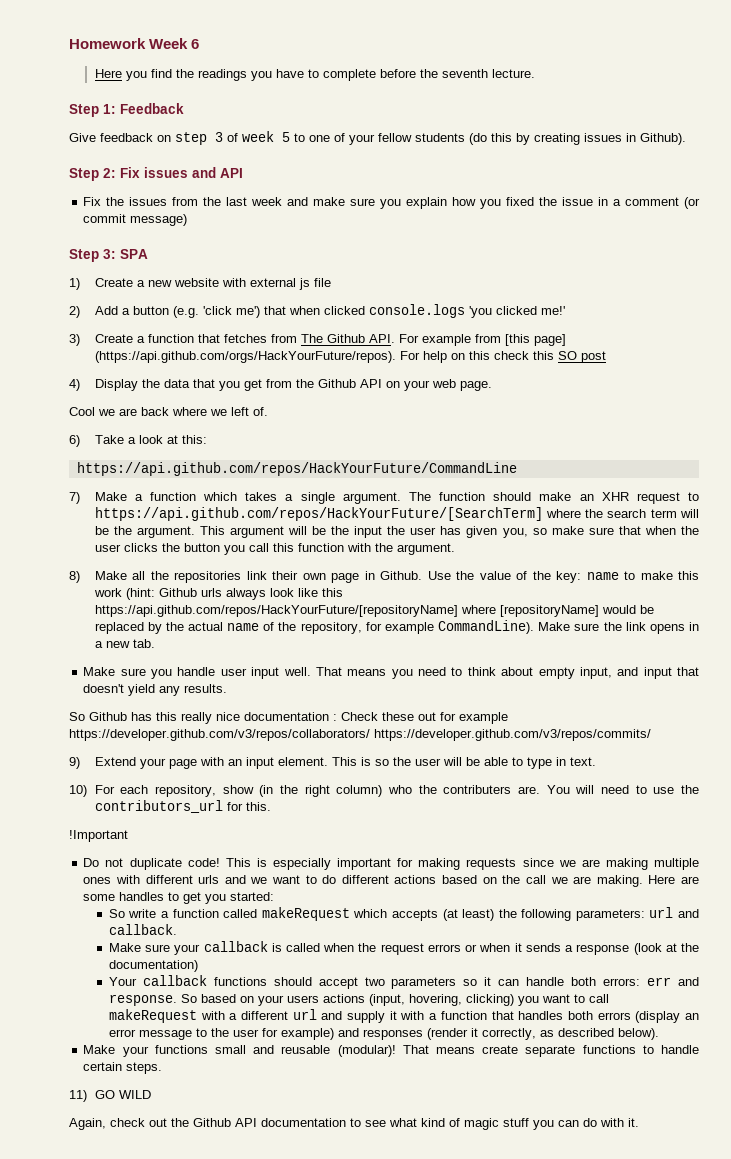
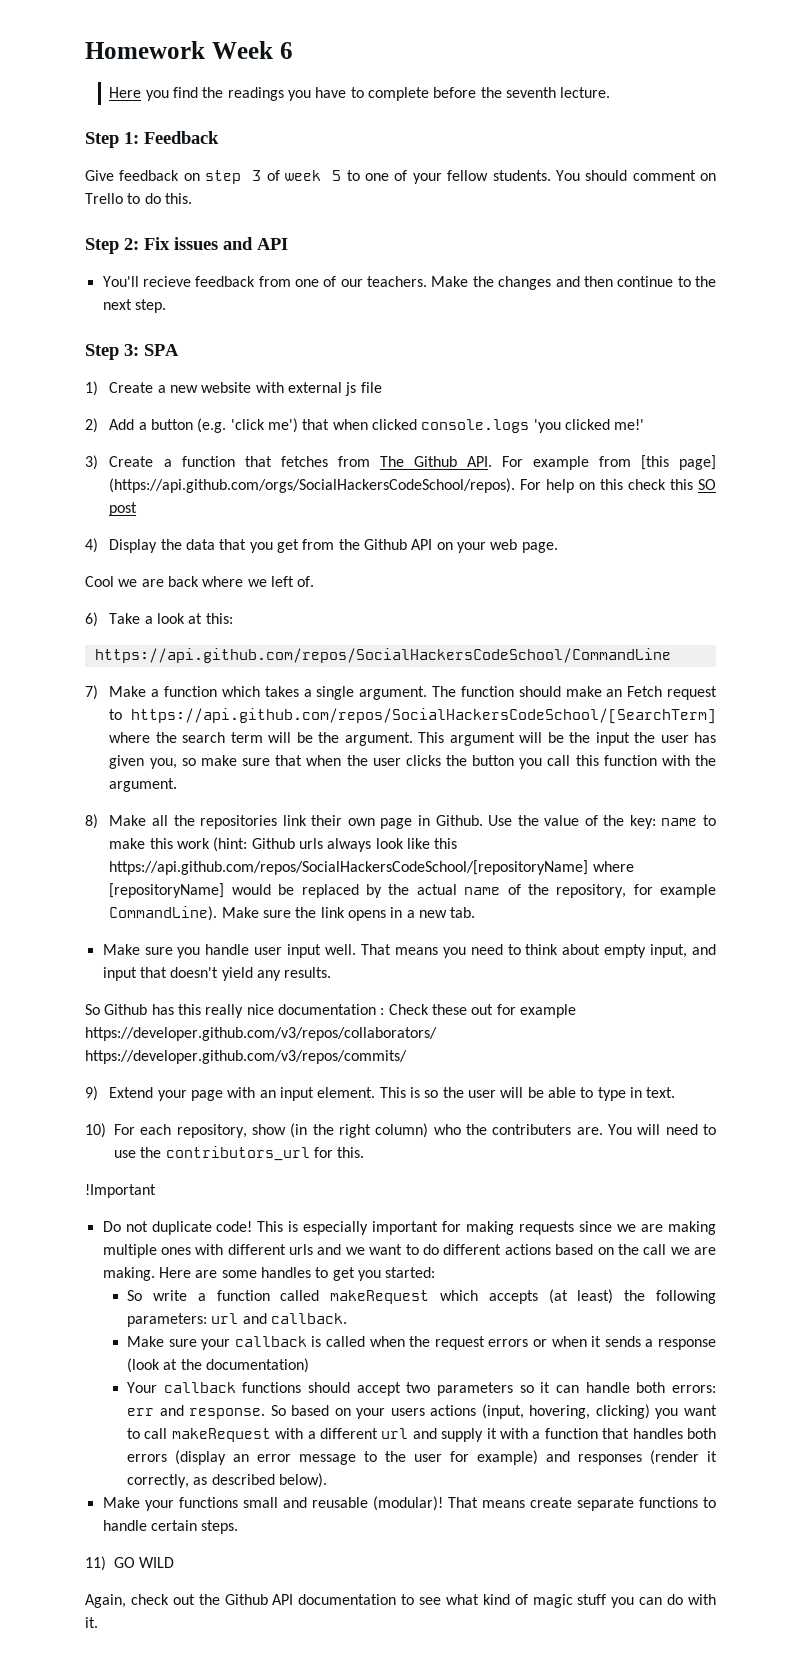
[415,133,686,145] students (do this by creating issues in Github). -> [492,170,716,181] [85,193,192,204] students. You should comment on Trello to do this.
[83,197,701,209] [83,214,188,226] Fix the issues from the last week and make sure you explain how you fixed the issue in a comment (or commit message) -> [102,276,717,290] [102,299,166,313] You'll recieve feedback from one of our teachers. Make the changes and then continue to the next step.
[94,351,396,363] (https://api.github.com/orgs/HackYourFuture/repos). -> [109,478,516,493] (https://api.github.com/orgs/SocialHackersCodeSchool/repos).
[76,462,517,476] https://api.github.com/repos/HackYourFuture/CommandLine -> [94,648,671,663] https://api.github.com/repos/SocialHackersCodeSchool/CommandLine
[601,492,629,501] XHR -> [627,686,663,697] Fetch
[94,507,543,521] https://api.github.com/repos/HackYourFuture/[SearchTerm] -> [130,708,716,724] https://api.github.com/repos/SocialHackersCodeSchool/[SearchTerm]
[94,605,458,617] https://api.github.com/repos/HackYourFuture/[repositoryName] -> [109,860,589,875] https://api.github.com/repos/SocialHackersCodeSchool/[repositoryName]

